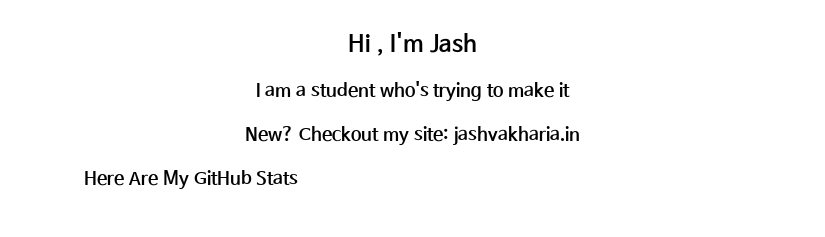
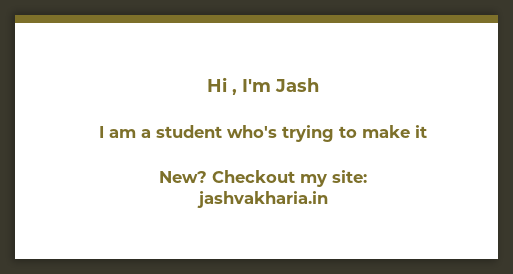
[84,170,299,190] // Here Are My GitHub Stats -> (328, 199) none

